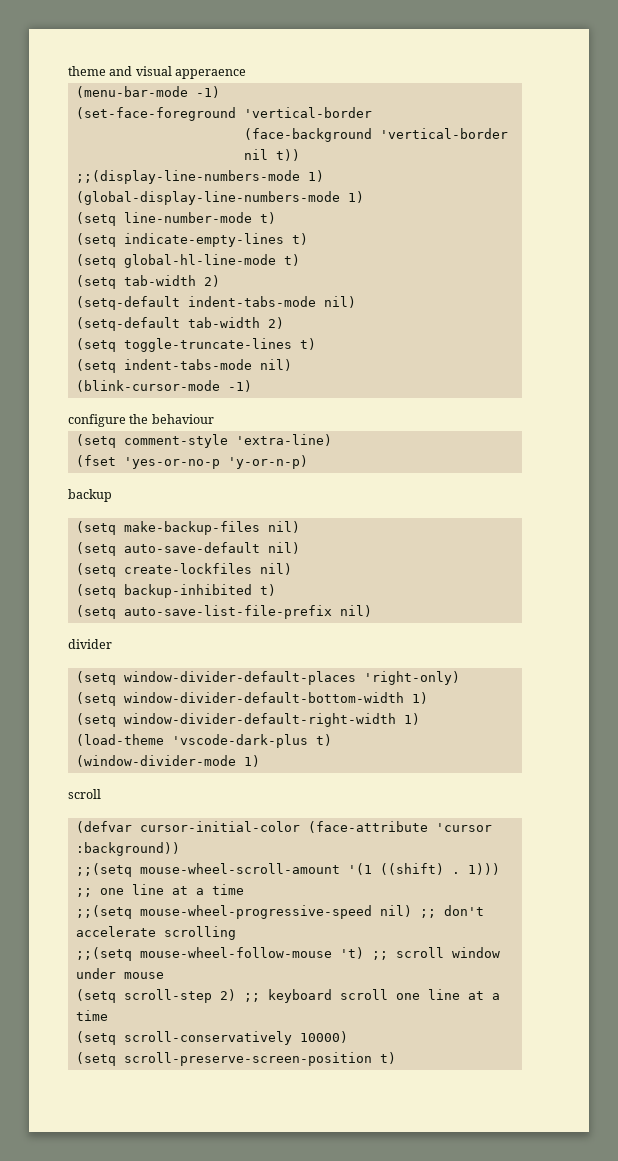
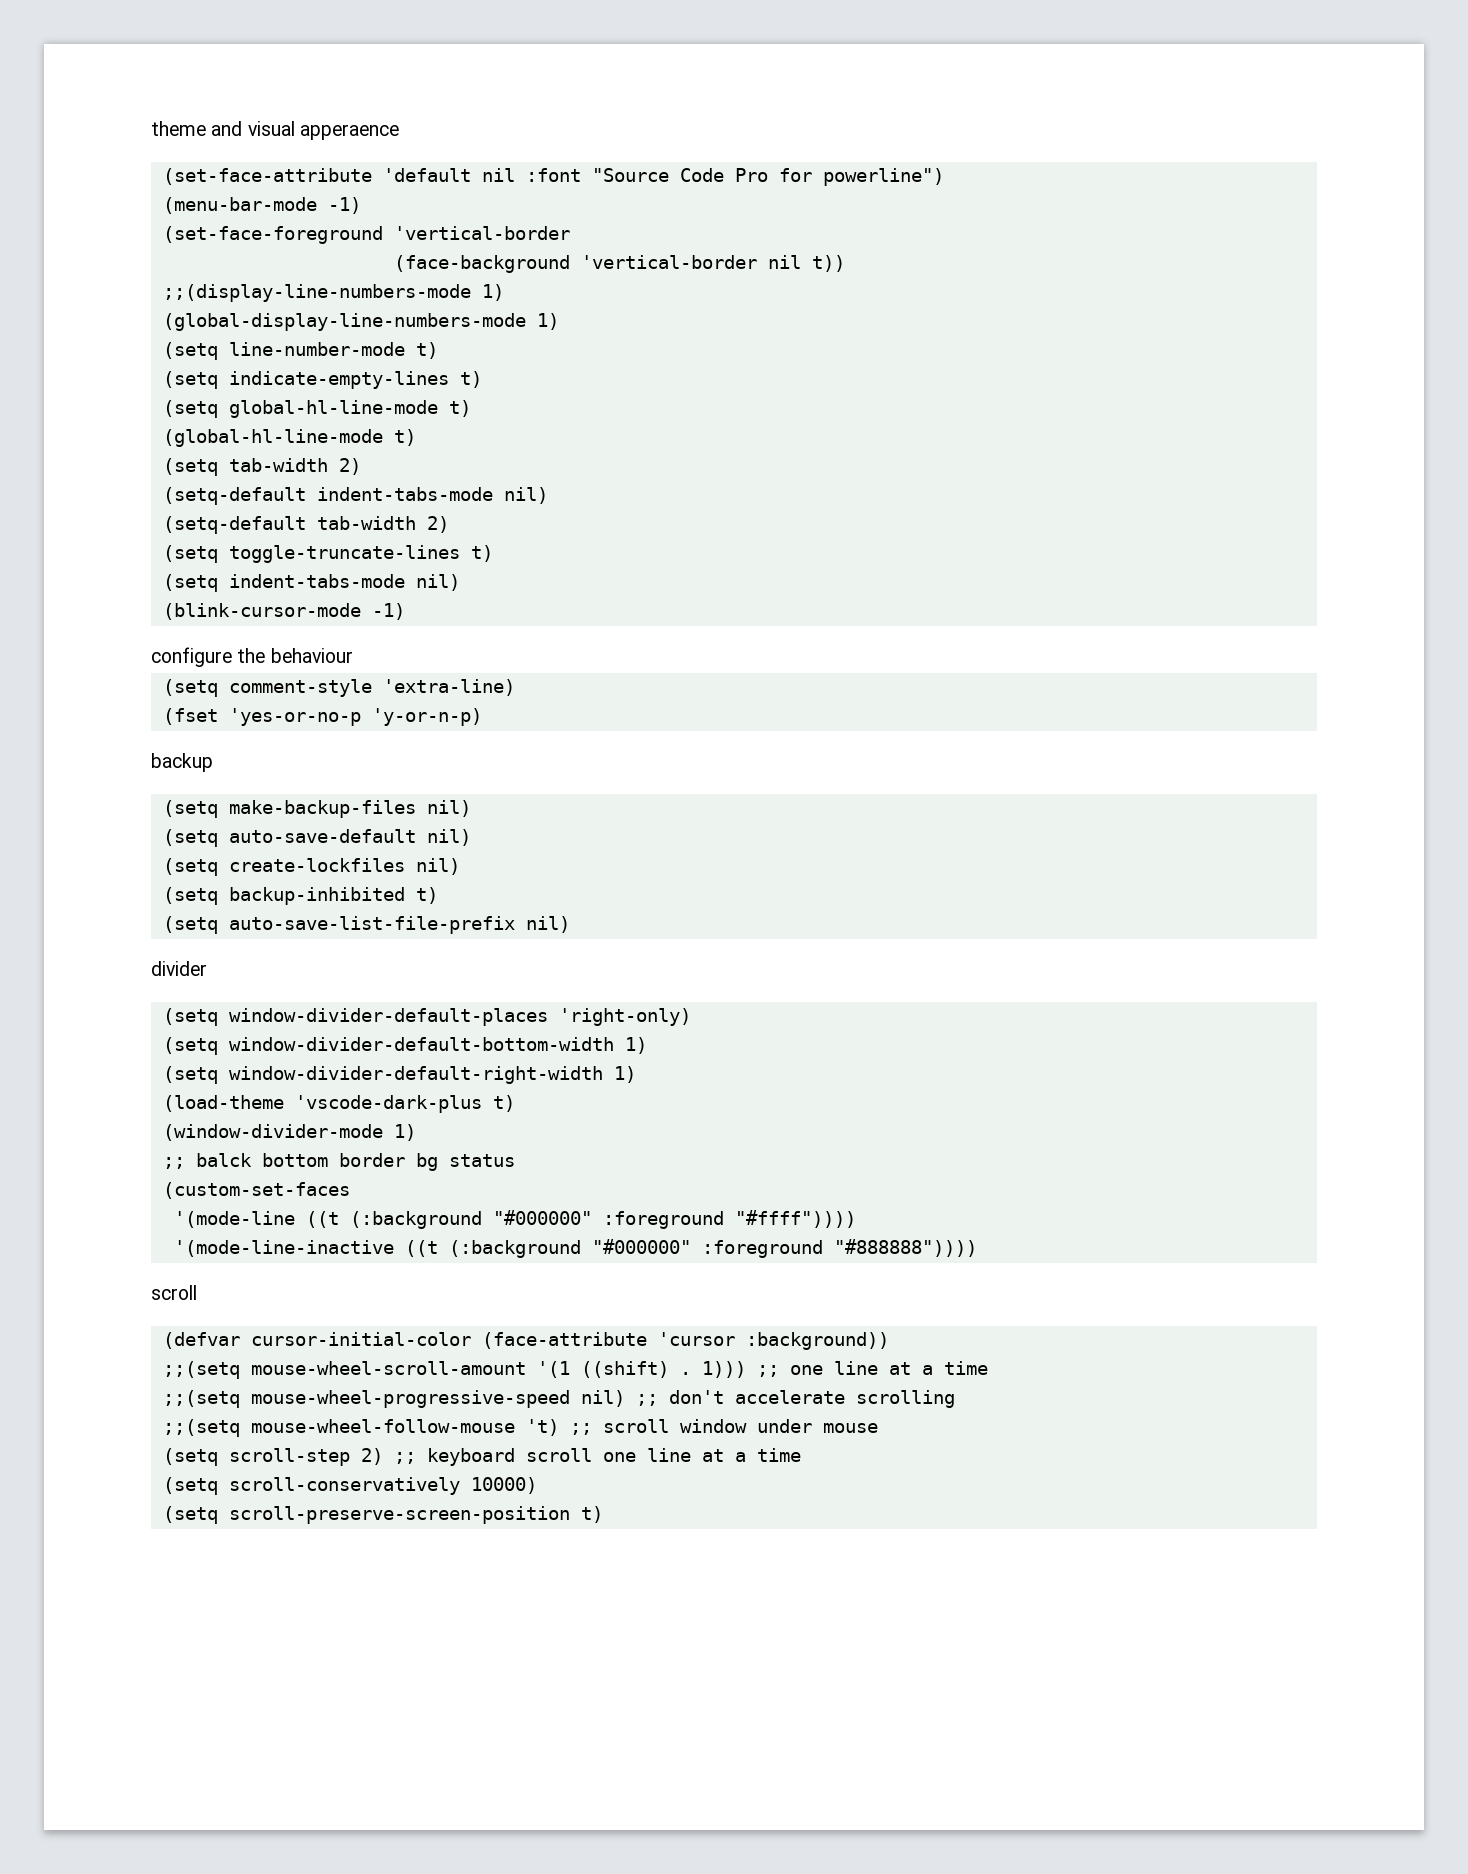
(247, 74) none -> [162,168,944,186] // (set-face-attribute 'default nil :font "Source Code Pro for powerline")
(300, 260) none -> [162,429,416,447] // (global-hl-line-mode t)
(260, 761) none -> [162,1153,515,1171] [162,1182,350,1199] [173,1210,856,1229] [173,1239,977,1258] // ;; balck bottom border bg status // (custom-set-faces // '(mode-line ((t (:background "#000000" :foreground "#ffff")))) // '(mode-line-inactive ((t (:background "#000000" :foreground "#888888"))))

